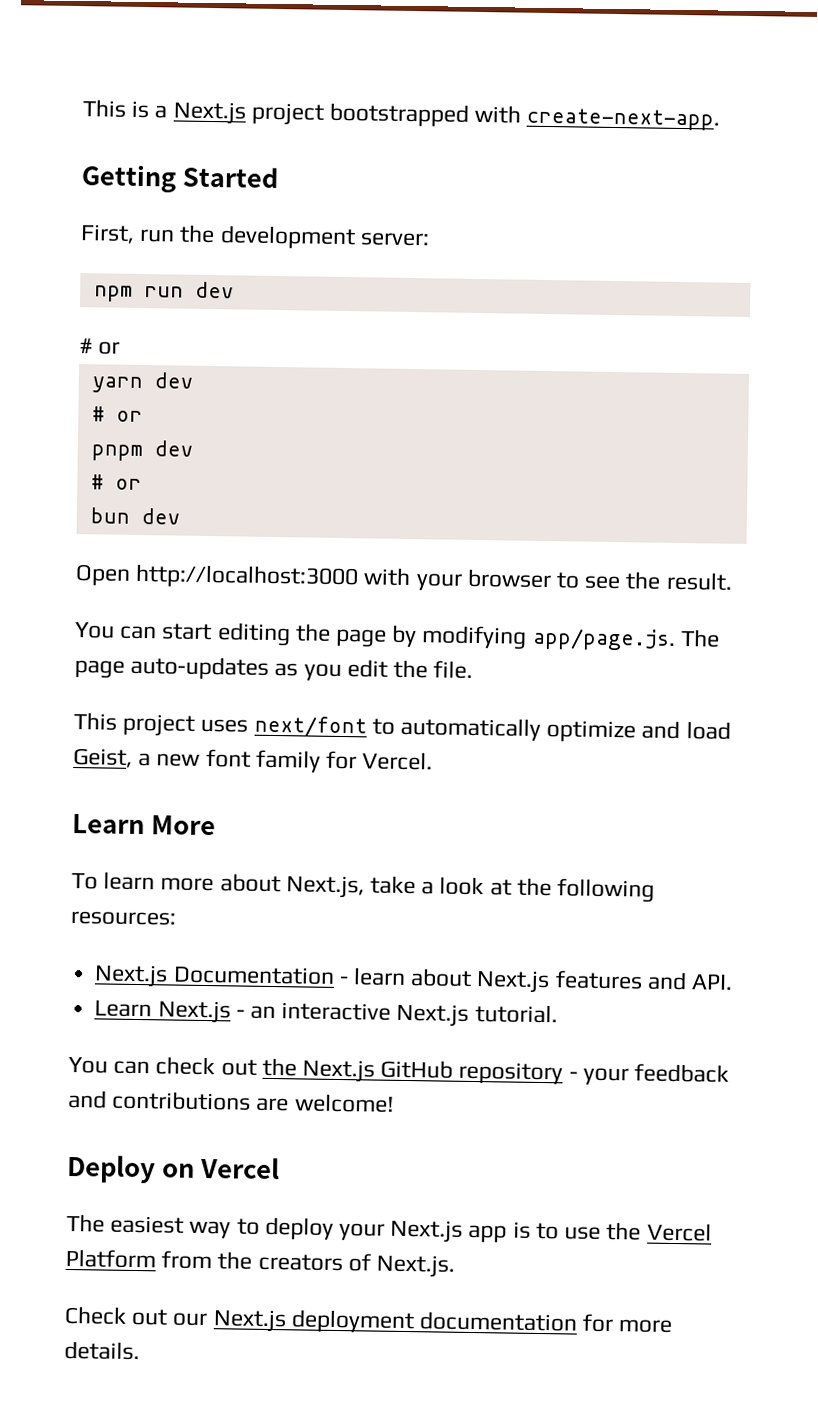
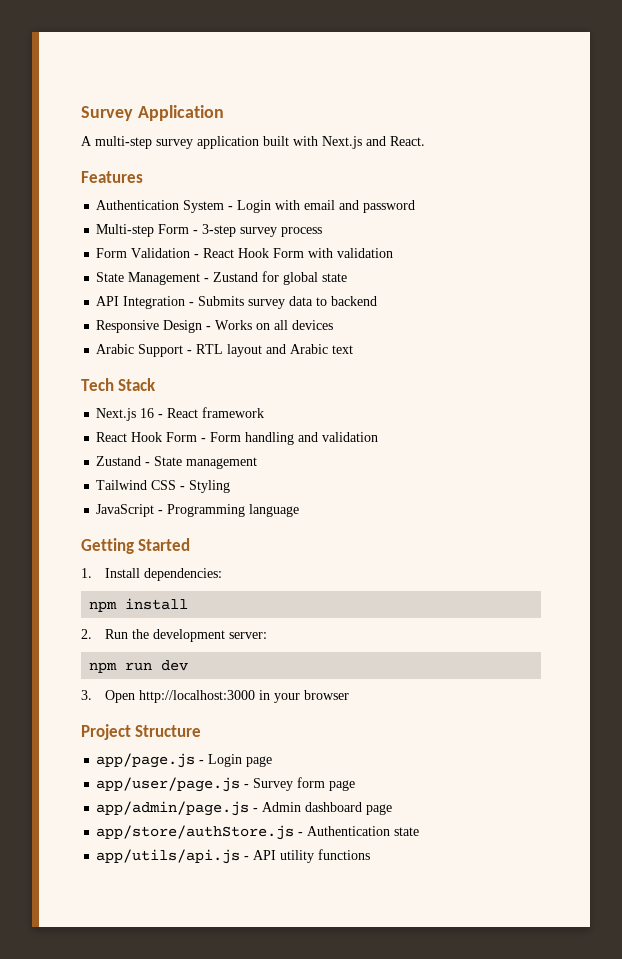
[82,99,721,131] [81,164,279,193] [80,224,176,244] This is a Next.js project bootstrapped with create-next-app. // Getting Started // First, run -> [81,105,224,121] [81,136,425,149] [81,171,143,183] [96,200,416,213] [96,224,323,237] [96,248,394,258] [96,271,348,285] [96,296,378,309] [96,320,334,333] [96,344,354,357] [81,378,157,391] [96,407,265,421] [96,432,379,445] [96,456,258,469] [96,480,231,493] [96,504,300,517] [81,538,191,554] [81,568,222,581] [89,598,189,612] [81,629,128,639] Survey Application // A multi-step survey application built with Next.js and React. // Features // Authentication System - Login with email and password // Multi-step Form - 3-step survey process // Form Validation - React Hook Form with validation // State Management - Zustand for global state // API Integration - Submits survey data to backend // Responsive Design - Works on all devices // Arabic Support - RTL layout and Arabic text // Tech Stack // Next.js 16 - React framework // React Hook Form - Form handling and validation // Zustand - State management // Tailwind CSS - Styling // JavaScript - Programming language // Getting Started // 1. Install dependencies: // npm install // 2. Run
[79,338,121,355] [91,372,193,394] [91,406,143,423] [90,440,193,462] [90,474,142,491] [89,507,180,525] # or // yarn dev // # or // pnpm dev // # or // bun dev // -> [81,690,92,700] 3.
[363,567,412,587] with -> [258,690,270,700] in
[556,571,733,591] [75,622,720,651] [74,655,474,681] [73,712,731,743] [73,748,434,773] [72,814,216,836] [71,871,656,903] [70,911,176,926] [94,964,733,994] [94,1000,558,1027] [68,1056,730,1086] [68,1089,394,1113] [66,1154,280,1184] [66,1213,712,1243] [65,1248,456,1278] [64,1305,673,1334] [64,1340,140,1361] to see the result. // You can start editing the page by modifying app/page.js. The page auto-updates as you edit the file. // This project uses next/font to automatically optimize and load Geist, a new font family for Vercel. // Learn More // To learn more about Next.js, take a look at the following resources: // Next.js Documentation - learn about Next.js features and API. // Learn Next.js - an interactive Next.js tutorial. // You can check out the Next.js GitHub repository - your feedback and contributions are welcome! // Deploy on Vercel // The easiest way to deploy your Next.js app is to use the Vercel Platform from the creators of Next.js. // Check out our Next.js deployment documentation for more details. -> [81,724,202,740] [96,753,273,768] [96,777,356,792] [96,801,393,816] [96,825,420,840] [96,849,371,864] // Project Structure // app/page.js - Login page // app/user/page.js - Survey form page // app/admin/page.js - Admin dashboard page // app/store/authStore.js - Authentication state // app/utils/api.js - API utility functions

